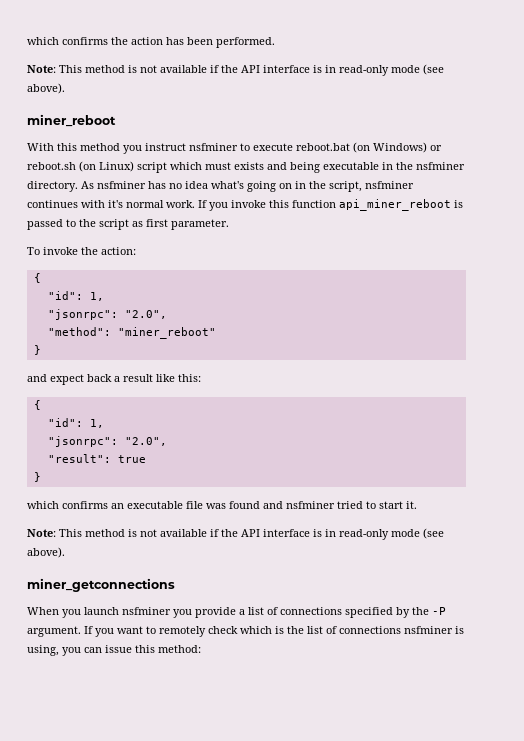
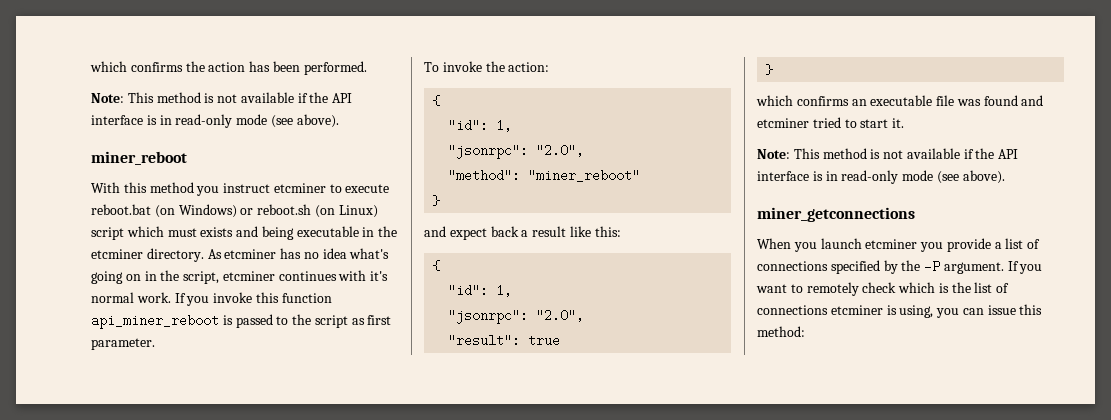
[189,143,238,151] nsfminer -> [273,183,326,193] etcminer
[416,162,465,170] nsfminer -> [91,249,143,259] etcminer
[97,181,146,189] nsfminer -> [224,249,277,259] etcminer
[365,181,414,189] nsfminer -> [222,271,275,281] etcminer
[286,501,335,509] nsfminer -> [757,118,809,128] etcminer
[122,607,171,615] nsfminer -> [865,239,918,249] etcminer
[404,626,453,634] nsfminer -> [830,305,883,315] etcminer

